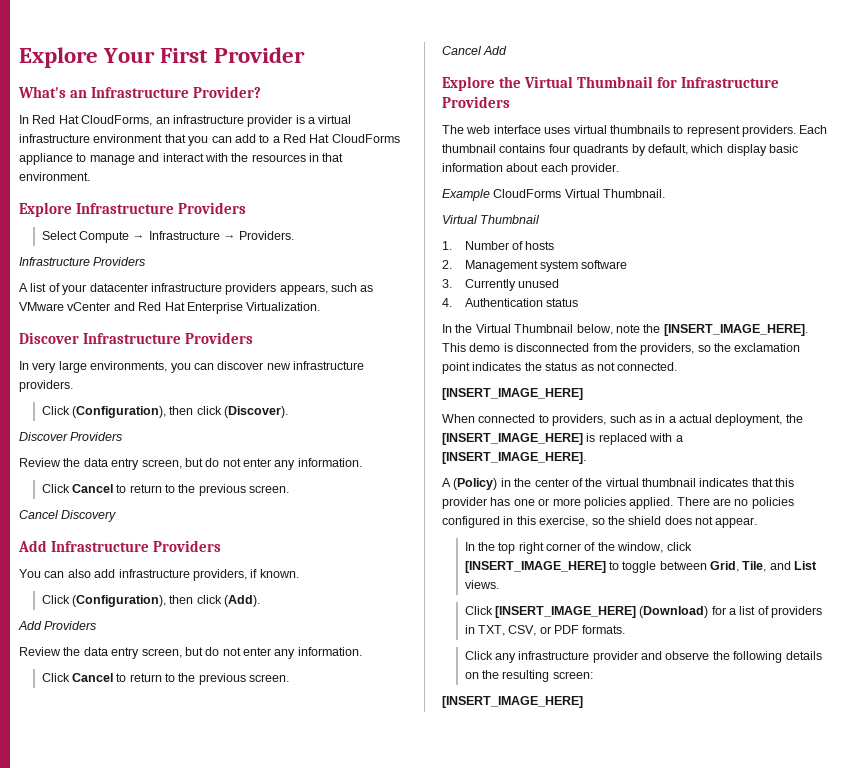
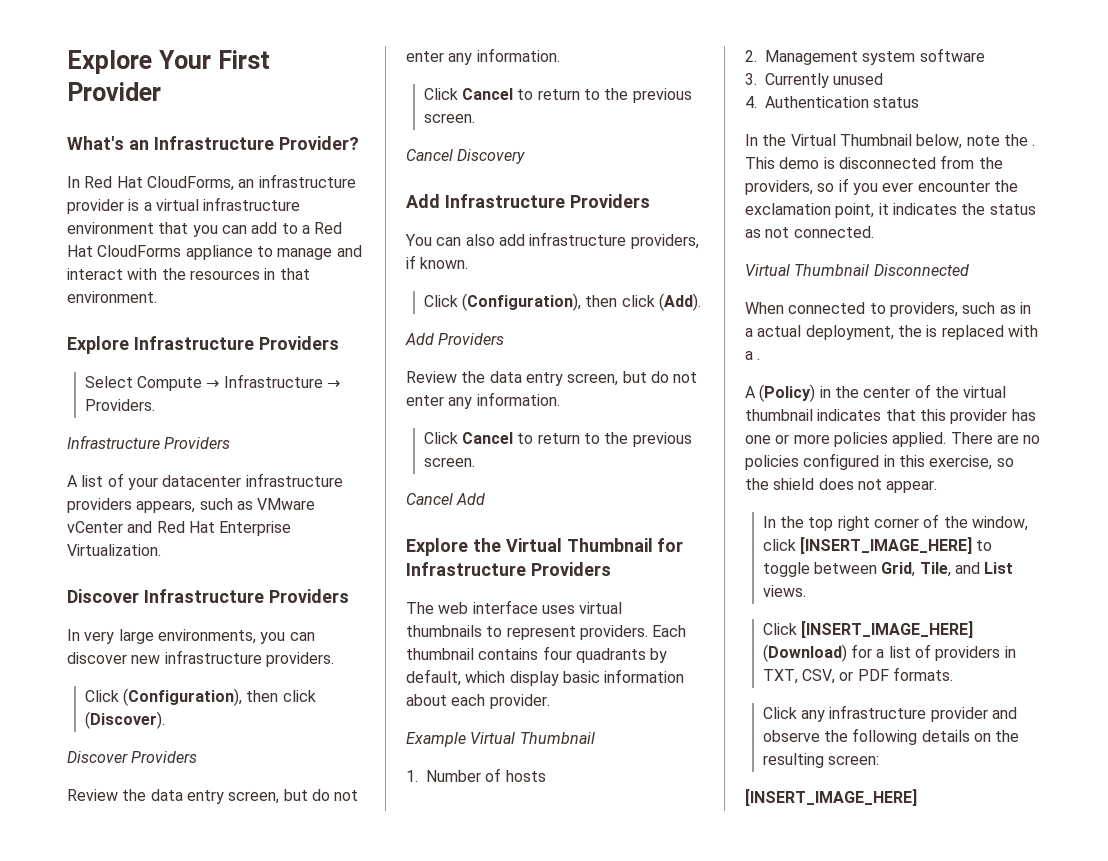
[493,189,666,198] CloudForms Virtual Thumbnail. // -> (466, 739) none
[663,324,808,336] [INSERT_IMAGE_HERE]. -> [1032,144,1036,146] .
[714,343,801,352] [442,362,470,374] the exclamation point -> [838,178,1018,195] [745,203,889,218] if you ever encounter the exclamation point, it
[442,388,583,400] [INSERT_IMAGE_HERE] -> [745,264,969,276] Virtual Thumbnail Disconnected
[442,433,583,445] [INSERT_IMAGE_HERE] -> (922, 331) none
[442,452,586,464] [INSERT_IMAGE_HERE]. -> [757,358,761,360] .

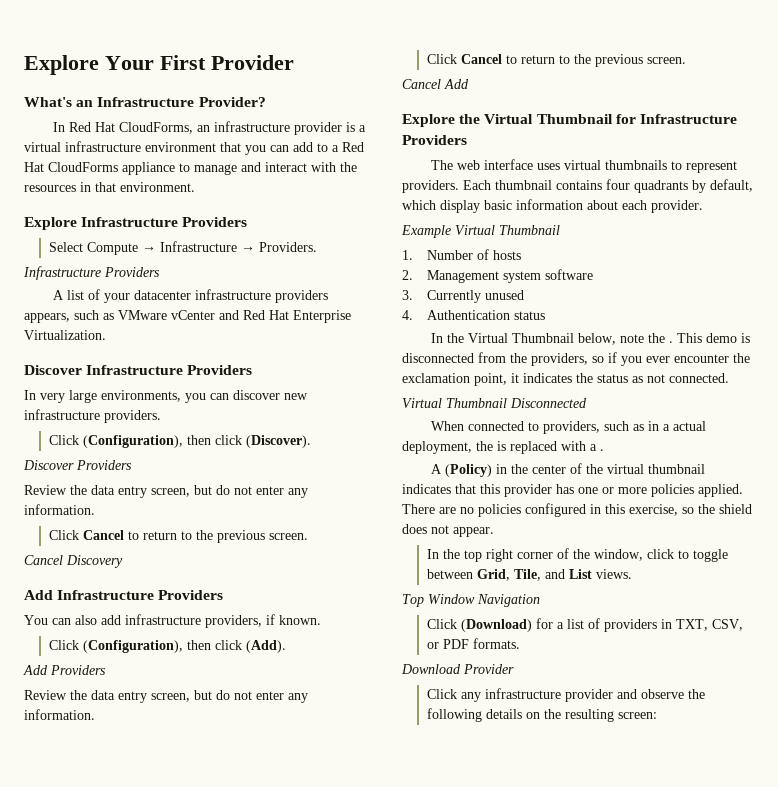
[800,537,973,554] [INSERT_IMAGE_HERE] -> (674, 554) none
[762,621,974,638] // Click [INSERT_IMAGE_HERE] -> [402,594,540,607] [426,619,457,629] // Top Window Navigation // Click
(954, 674) none -> [401,664,514,674] // Download Provider
[745,789,917,806] // [INSERT_IMAGE_HERE] -> (657, 715) none

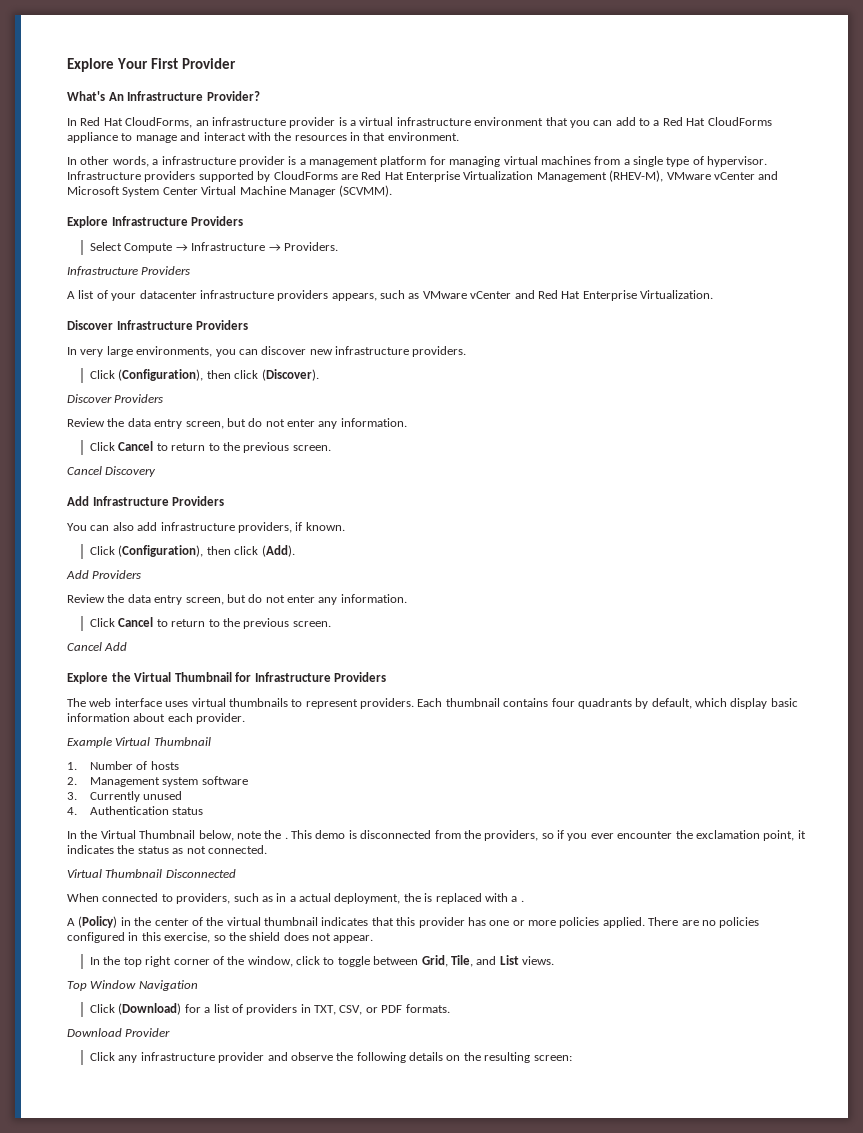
[76,100,94,107] an -> [108,92,124,101] An
(195, 187) none -> [67,156,768,167] [67,170,779,182] [67,185,393,197] // In other words, a infrastructure provider is a management platform for managing virtual machines from a single type of hypervisor. Infrastructure providers supported by CloudForms are Red Hat Enterprise Virtualization Management (RHEV-M), VMware vCenter and Microsoft System Center Virtual Machine Manager (SCVMM).

